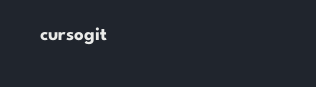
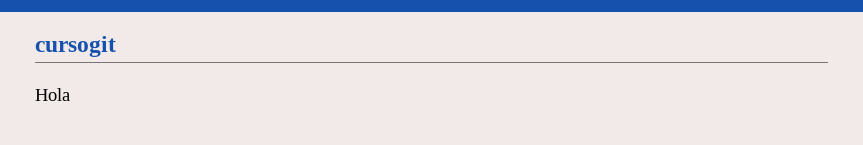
(107, 36) none -> [35,88,70,101] // Hola

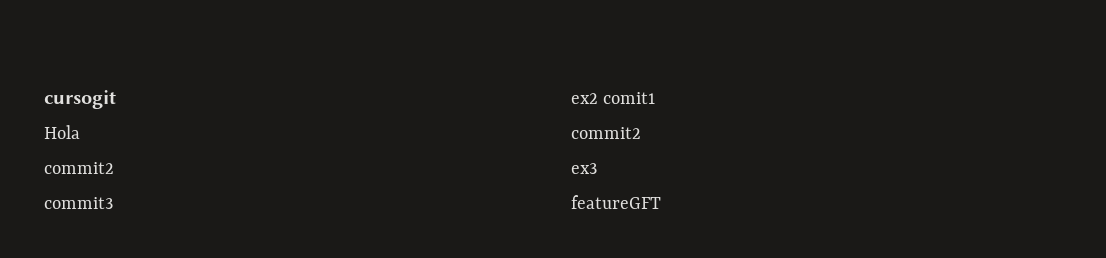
(70, 94) none -> [44,162,114,174] [44,197,113,209] [571,92,656,104] [571,127,641,139] [571,163,597,174] [571,195,661,209] // commit2 // commit3 // ex2 comit1 // commit2 // ex3 // featureGFT

